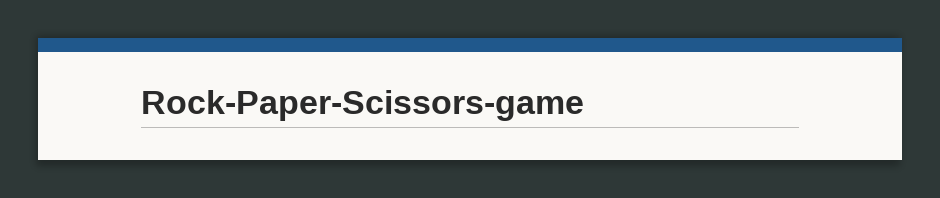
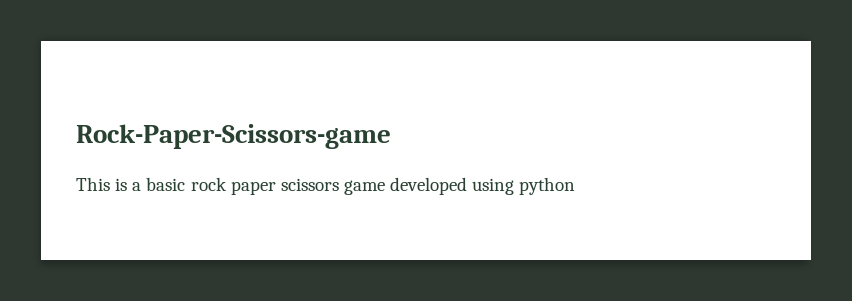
(584, 105) none -> [76,177,576,195] // This is a basic rock paper scissors game developed using python

